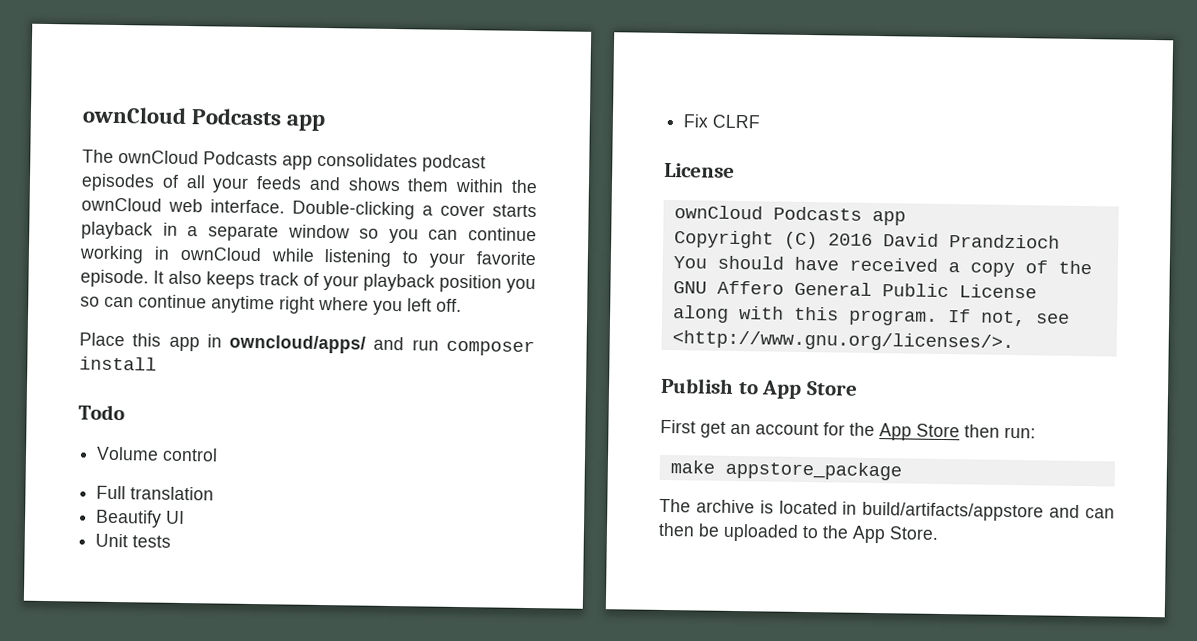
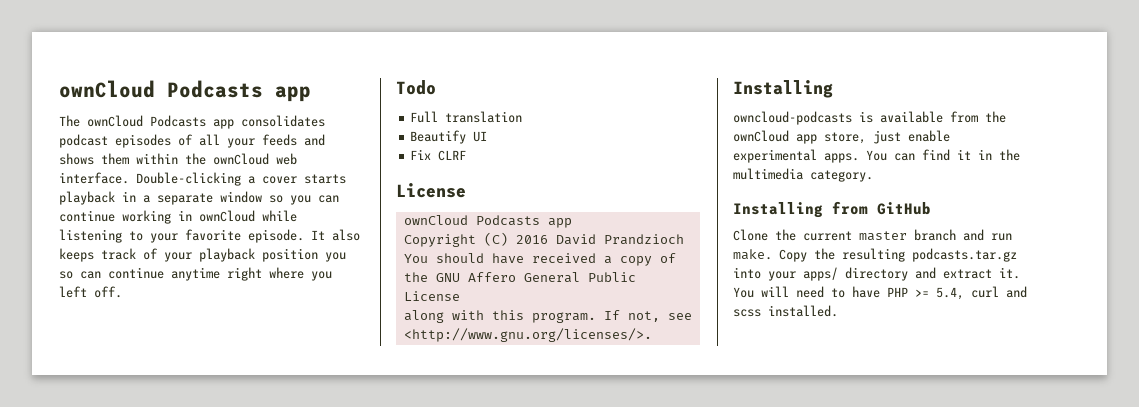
[79,332,535,357] [79,356,157,371] // Place this app in owncloud/apps/ and run composer install -> (122, 292) none
[96,446,219,462] // Volume control -> (436, 87) none
[95,533,172,548] // Unit tests -> (488, 136) none
[660,377,858,399] [660,419,1036,441] [669,460,902,481] [659,498,1115,522] [658,522,939,544] Publish to App Store // First get an account for the App Store then run: // make appstore_package // The archive is located in build/artifacts/appstore and can then be uploaded to the App Store. -> [733,80,833,98] [733,111,1006,125] [733,130,950,144] [733,149,1020,163] [733,168,873,182] [733,201,931,218] [733,229,1012,241] [733,248,1017,262] [733,267,1020,281] [733,286,1027,300] [733,305,838,317] Installing // owncloud-podcasts is available from the ownCloud app store, just enable experimental apps. You can find it in the multimedia category. // Installing from GitHub // Clone the current master branch and run make. Copy the resulting podcasts.tar.gz into your apps/ directory and extract it. You will need to have PHP >= 5.4, curl and scss installed.

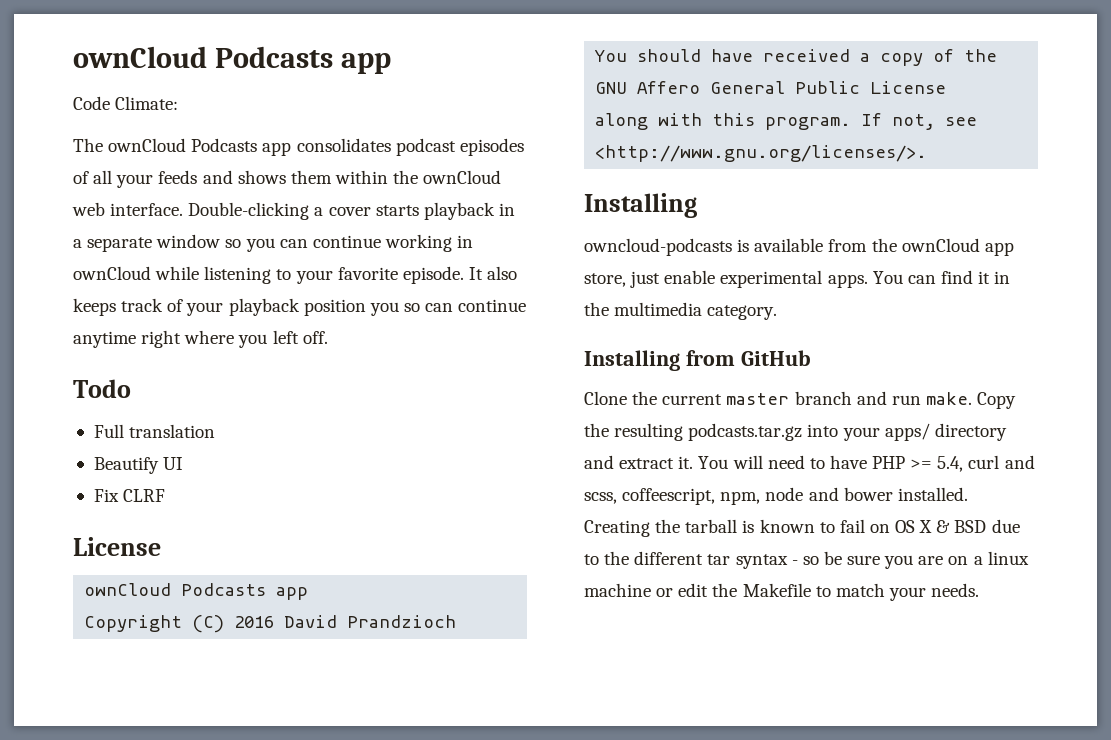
[59,80,311,102] ownCloud Podcasts app -> [73,46,391,74] [73,96,179,110] ownCloud Podcasts app // Code Climate:
[733,305,838,317] scss installed. -> [584,487,968,505] [584,519,1020,537] [584,551,1029,569] [584,583,980,601] scss, coffeescript, npm, node and bower installed. Creating the tarball is known to fail on OS X & BSD due to the different tar syntax - so be sure you are on a linux machine or edit the Makefile to match your needs.

